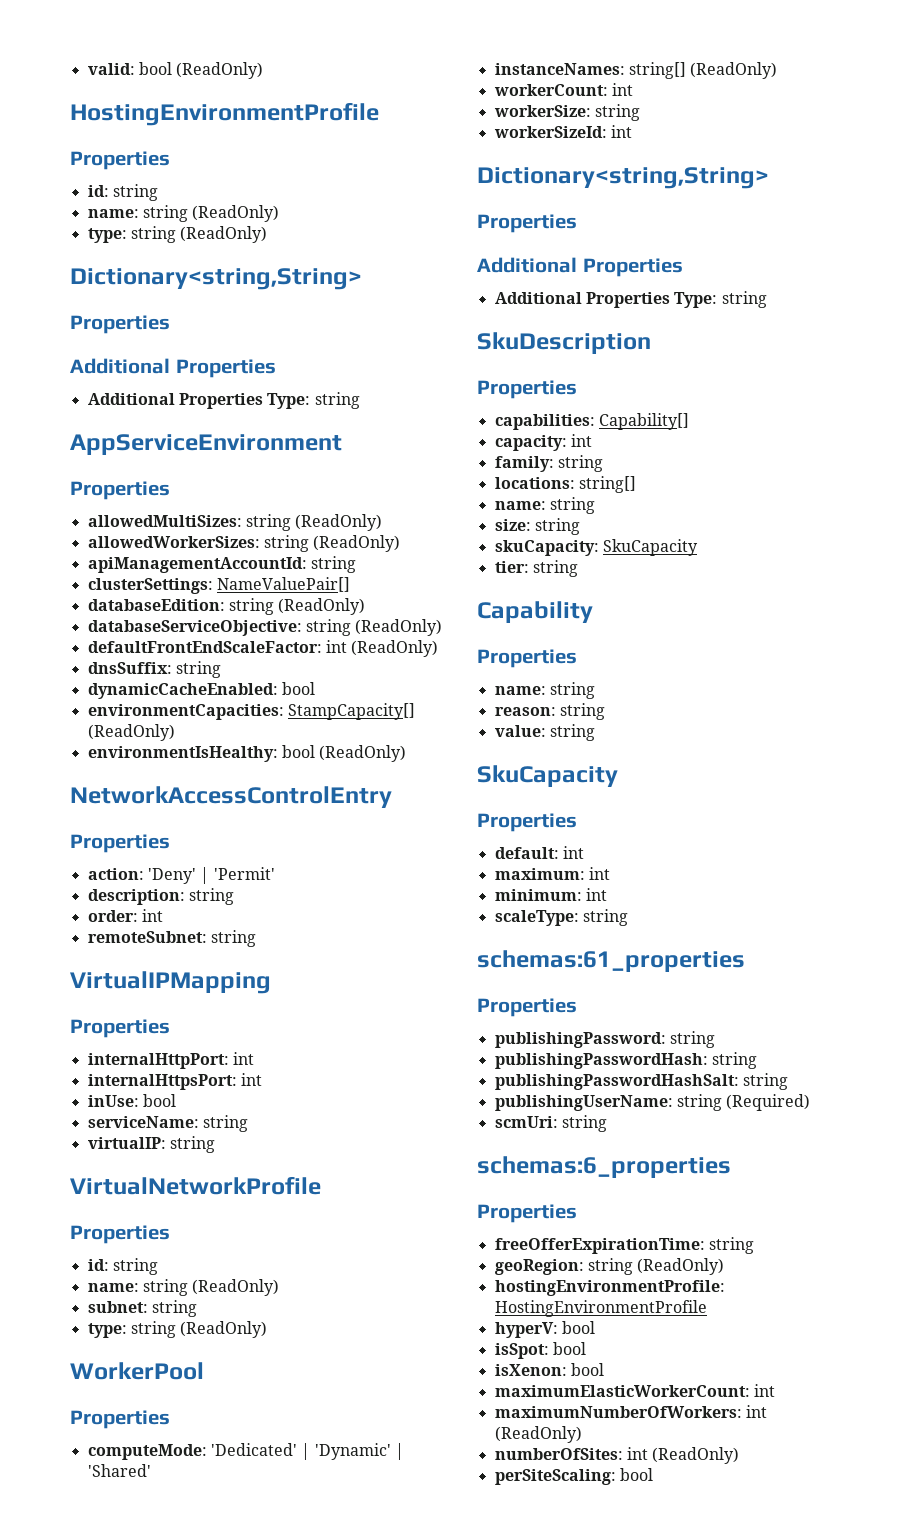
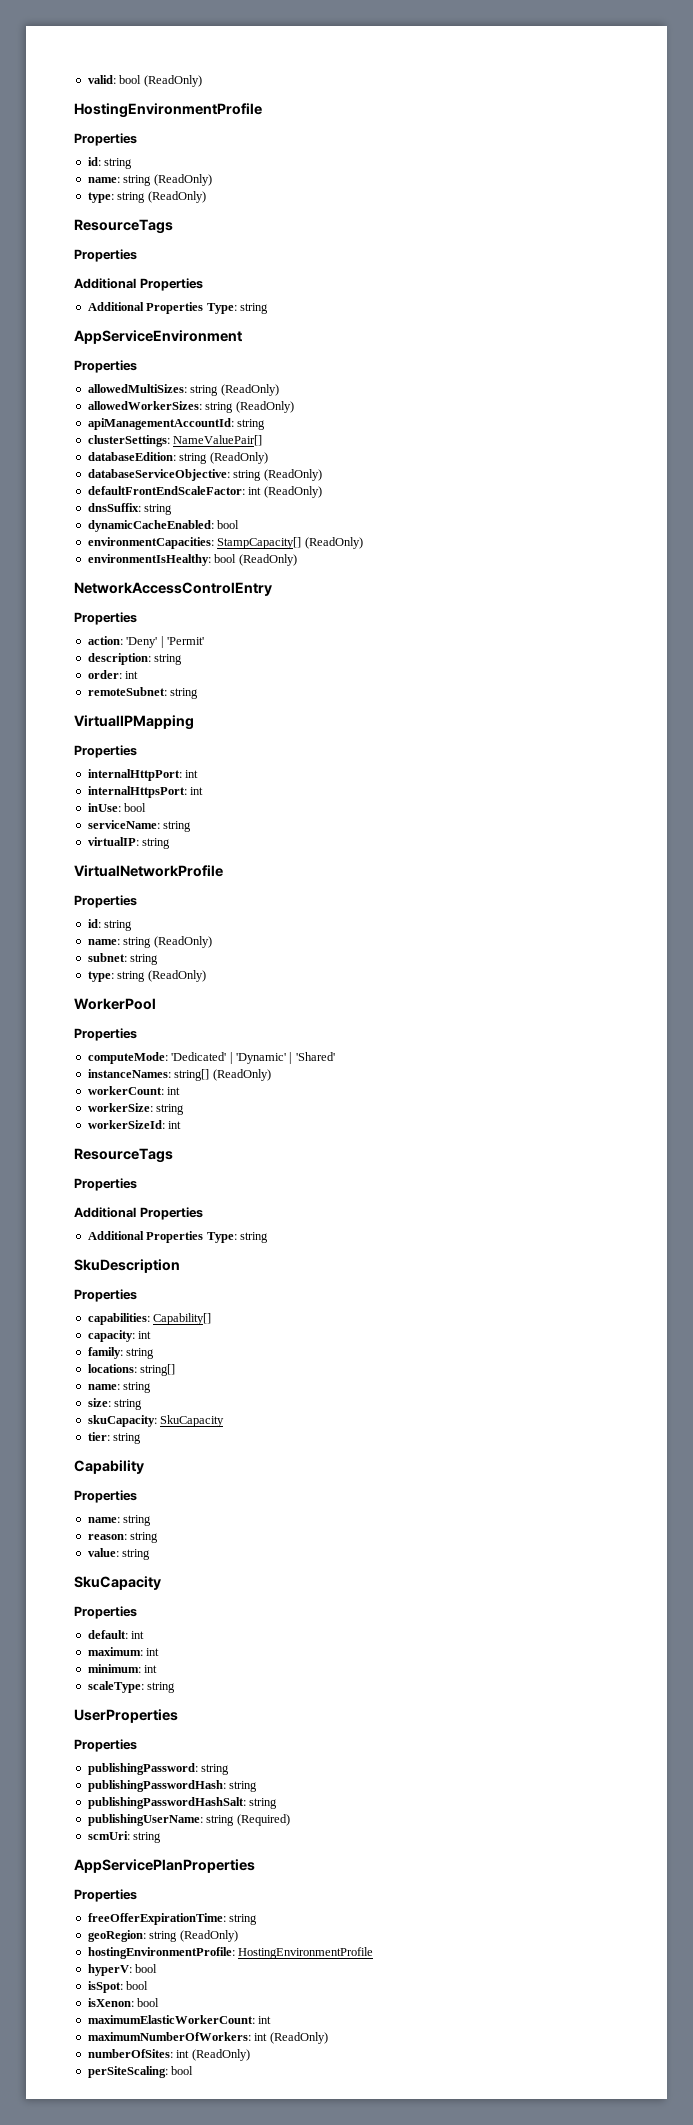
[70,268,362,290] Dictionary<string,String> -> [74,219,173,234] ResourceTags
[477,167,769,189] Dictionary<string,String> -> [74,1148,173,1163] ResourceTags
[477,950,745,972] schemas:61_properties -> [74,1709,178,1723] UserProperties
[477,1156,731,1178] schemas:6_properties -> [74,1859,255,1873] AppServicePlanProperties

